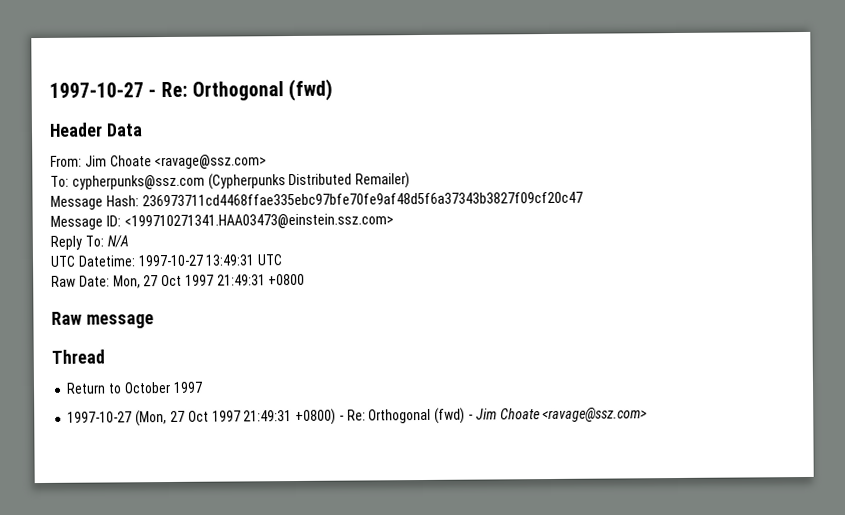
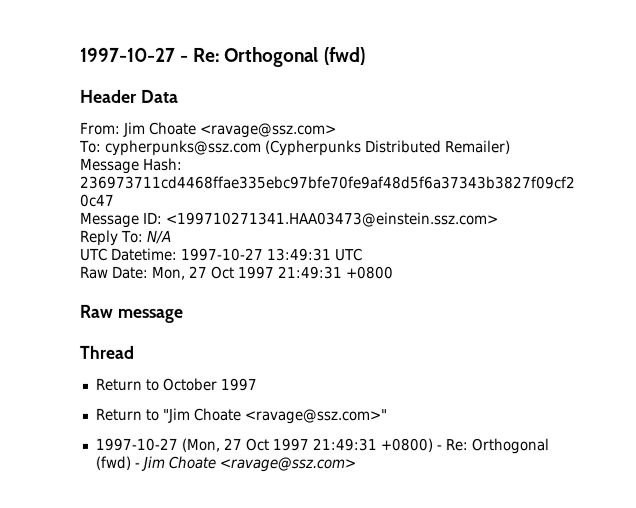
(203, 387) none -> [94,407,387,425] // Return to "Jim Choate <ravage@ssz.com>"

